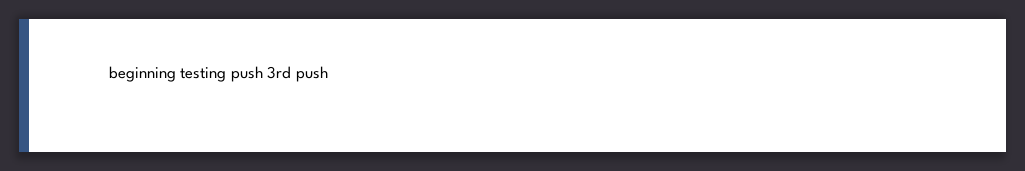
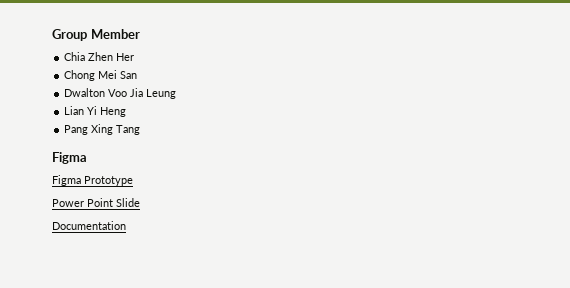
[109,66,328,82] beginning testing push 3rd push -> [52,29,140,41] [64,52,135,61] [64,70,138,81] [64,88,177,99] [64,106,127,117] [64,124,141,135] [52,152,87,164] [52,175,133,186] [52,198,140,207] [52,221,126,230] Group Member // Chia Zhen Her // Chong Mei San // Dwalton Voo Jia Leung // Lian Yi Heng // Pang Xing Tang // Figma // Figma Prototype // Power Point Slide // Documentation

